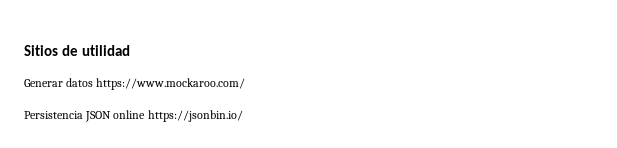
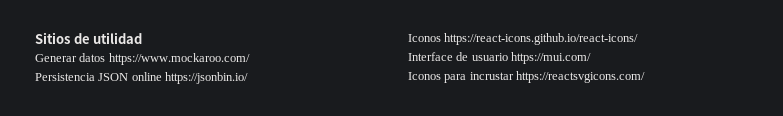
(243, 116) none -> [408,33,639,45] [408,52,592,64] [408,71,646,83] // Iconos https://react-icons.github.io/react-icons/ // Interface de usuario https://mui.com/ // Iconos para incrustar https://reactsvgicons.com/

